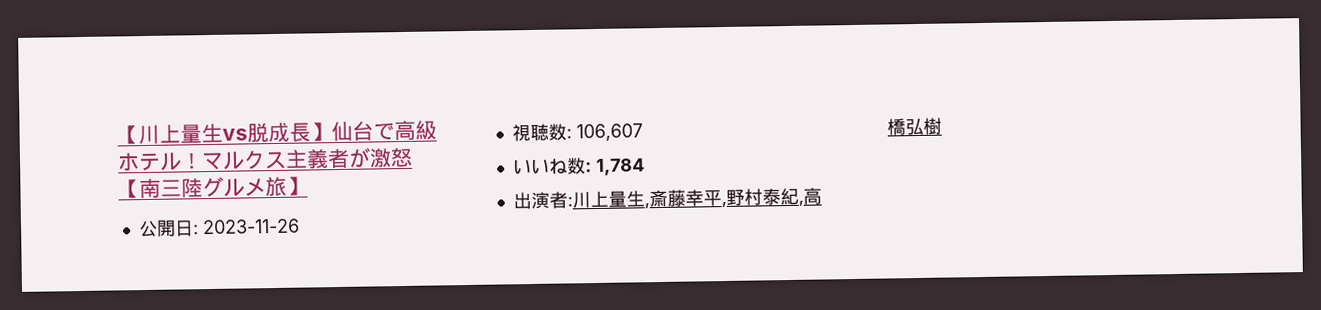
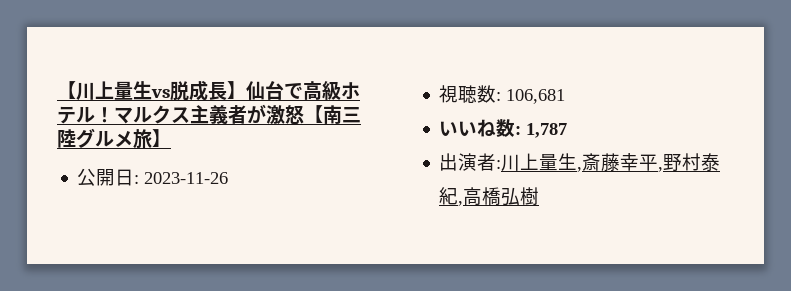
[575,123,643,142] 106,607 -> [506,89,566,104] 106,681
[595,158,645,177] 1,784 -> [526,123,568,138] 1,787

